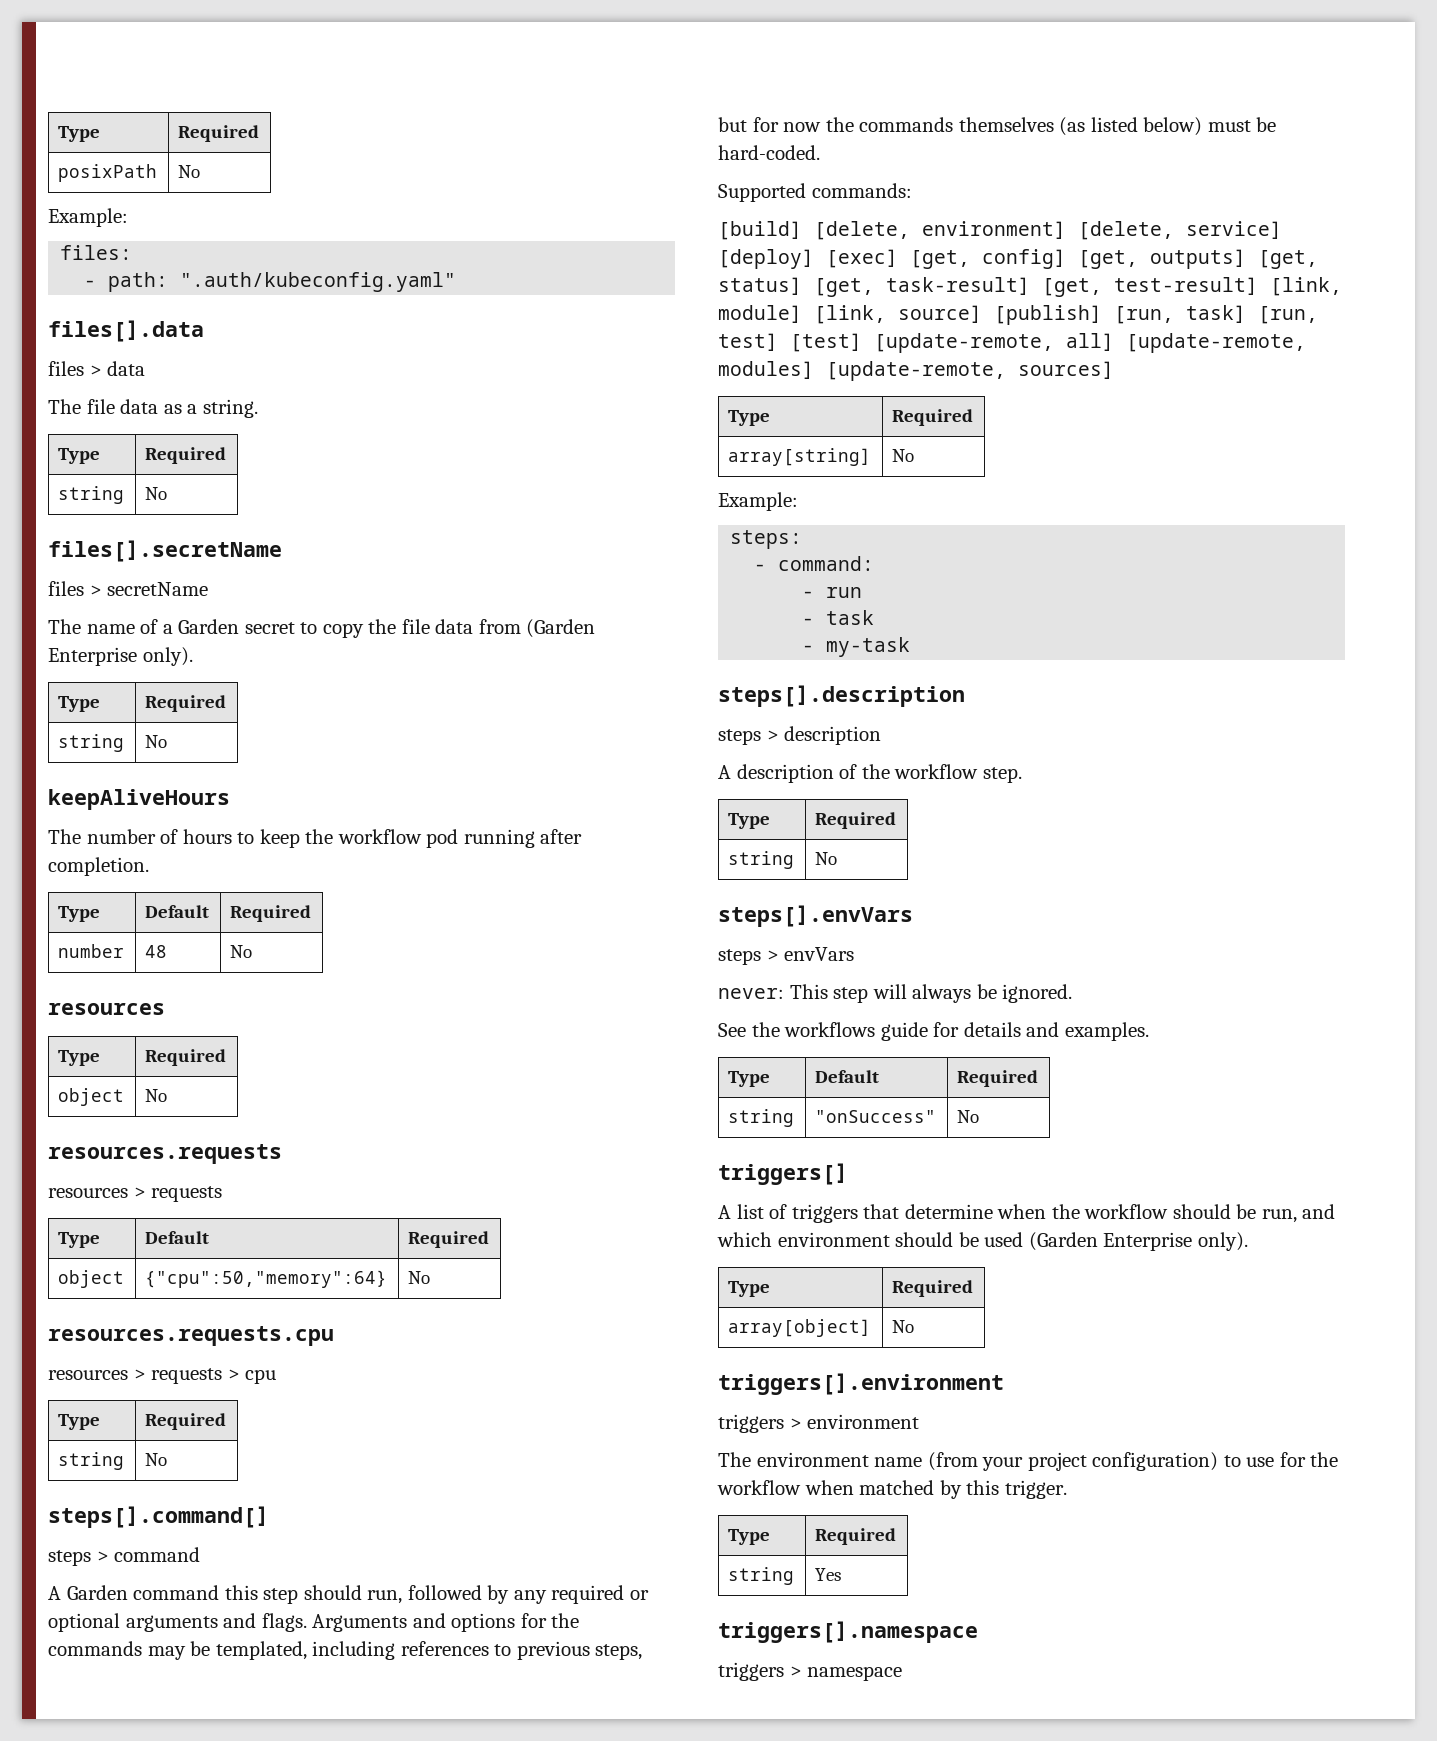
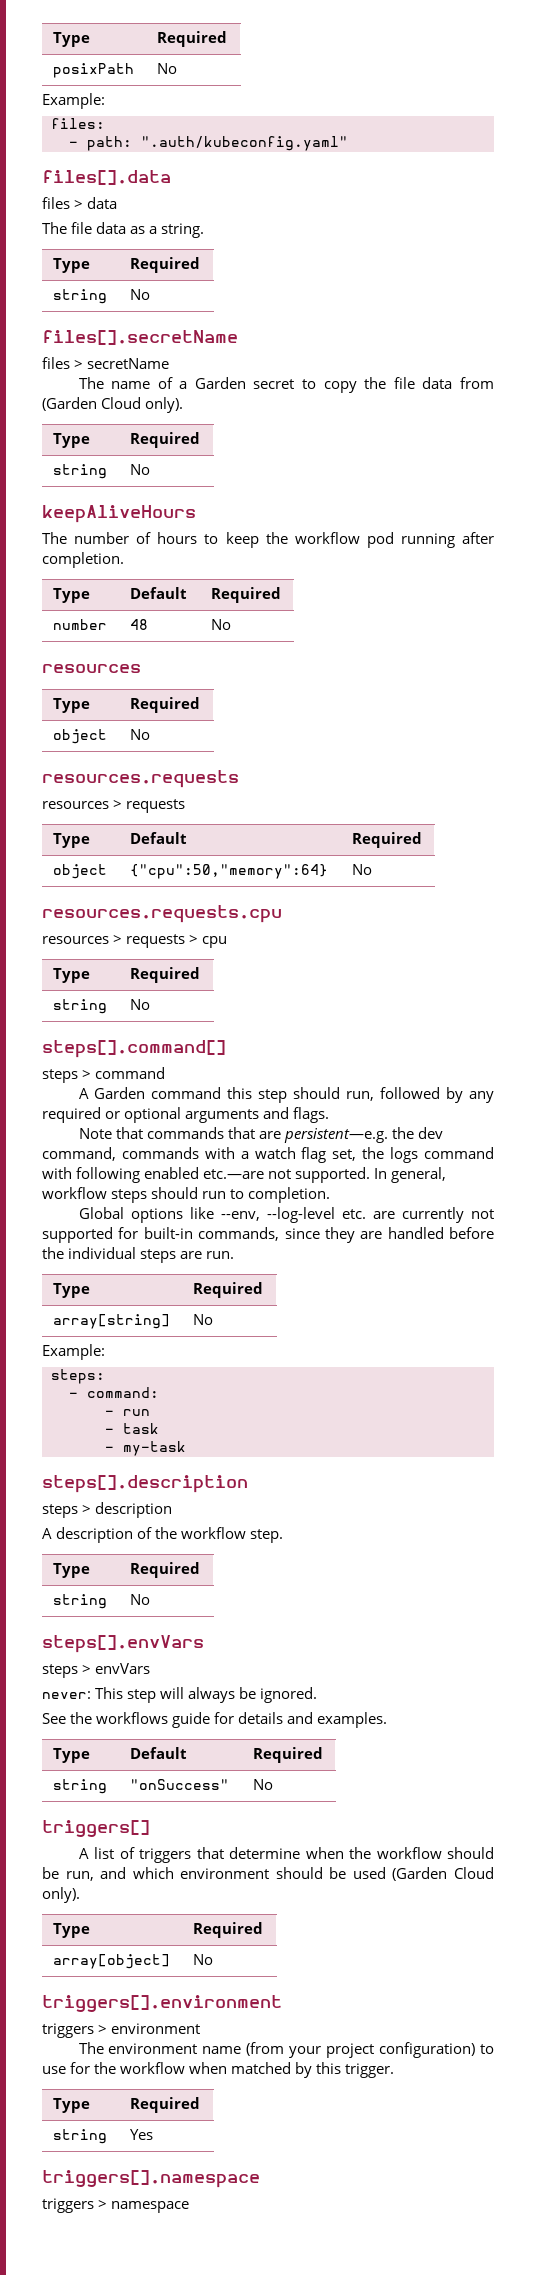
[48,647,137,666] Enterprise -> [101,397,142,409] Cloud
[312,1613,580,1632] [48,1641,643,1660] [718,117,1277,136] [718,145,820,160] [718,183,912,202] [718,221,1282,240] [718,249,1318,269] [718,277,1342,297] [718,305,1318,325] [718,333,1306,353] [718,361,1114,381] Arguments and options for the commands may be templated, including references to previous steps, but for now the commands themselves (as listed below) must be hard-coded. // Supported commands: // [build] [delete, environment] [delete, service] [deploy] [exec] [get, config] [get, outputs] [get, status] [get, task-result] [get, test-result] [link, module] [link, source] [publish] [run, task] [run, test] [test] [update-remote, all] [update-remote, modules] [update-remote, sources] -> [78,1127,443,1143] [42,1147,495,1163] [42,1167,447,1183] [42,1187,331,1203] [78,1207,494,1223] [42,1227,494,1243] [42,1247,235,1263] // Note that commands that are persistent—e.g. the dev command, commands with a watch flag set, the logs command with following enabled etc.—are not supported. In general, workflow steps should run to completion. // Global options like --env, --log-level etc. are currently not supported for built-in commands, since they are handled before the individual steps are run.
[1103,1232,1193,1251] Enterprise -> [453,1867,494,1879] Cloud

